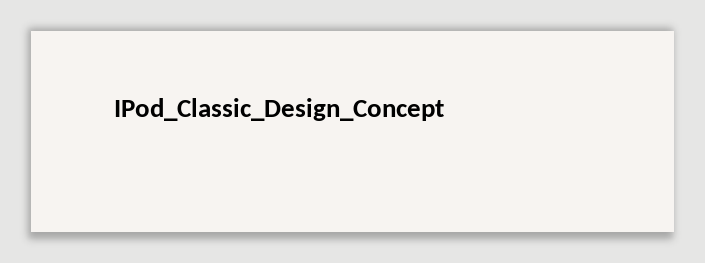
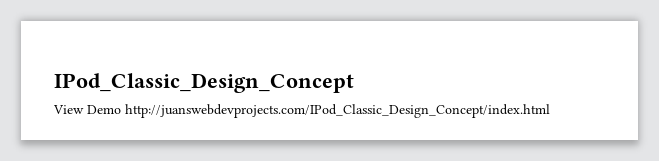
(444, 109) none -> [53,104,550,118] // View Demo http://juanswebdevprojects.com/IPod_Classic_Design_Concept/index.html

